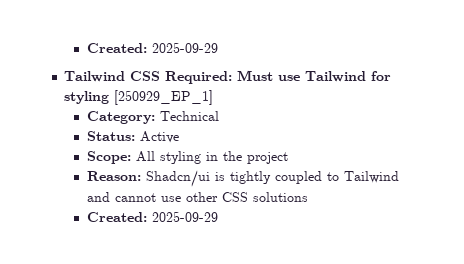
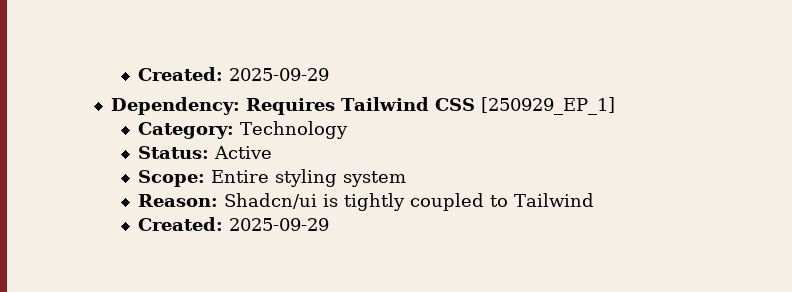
[64,70,392,84] [64,91,110,104] Tailwind CSS Required: Must use Tailwind for styling -> [110,97,475,115] Dependency: Requires Tailwind CSS
[159,111,219,121] Technical -> [240,121,349,139] Technology
[135,151,288,164] All styling in the project -> [211,169,407,187] Entire styling system
[86,192,308,202] and cannot use other CSS solutions -> (595, 200) none

